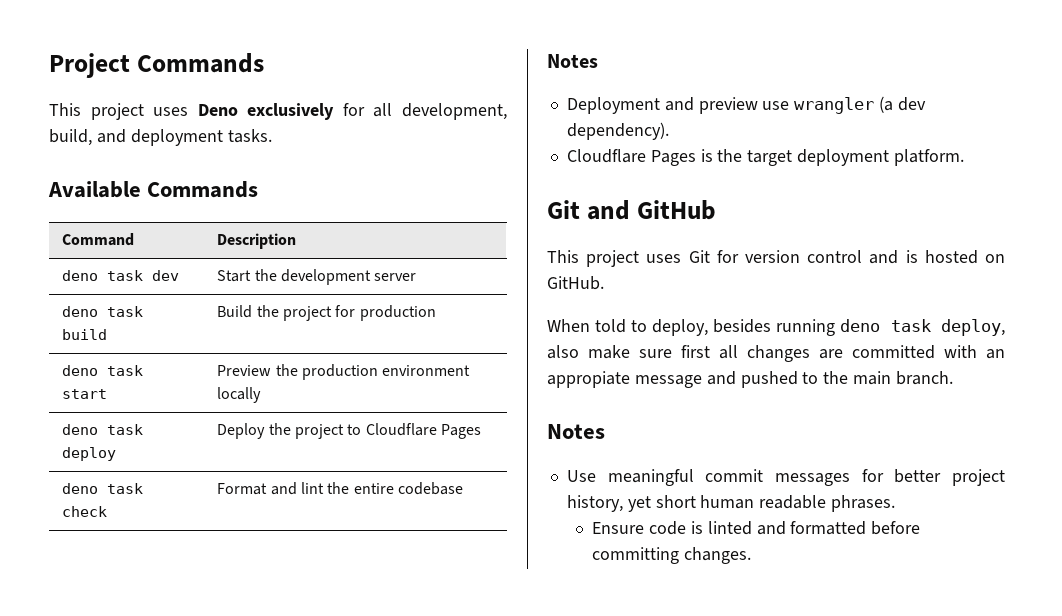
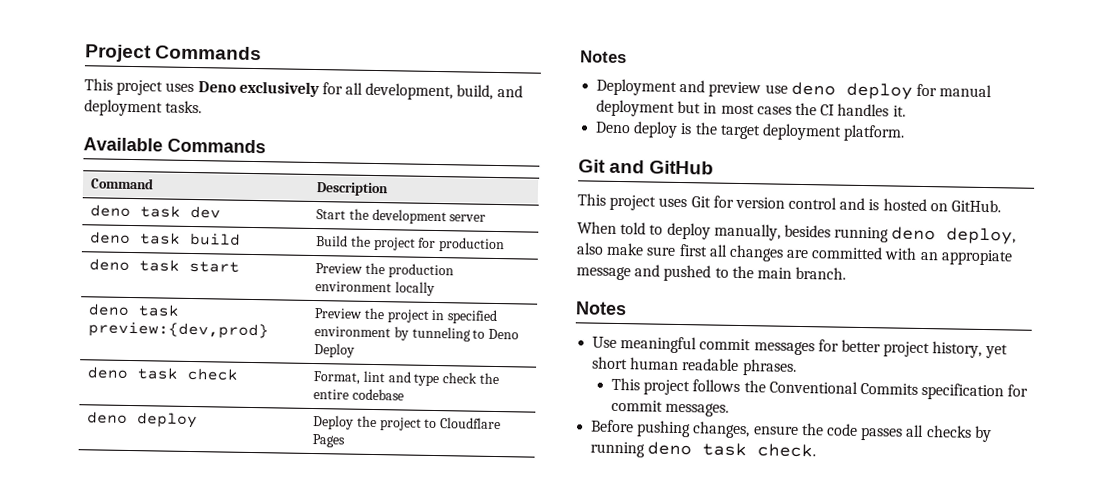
(144, 429) none -> [88,321,270,340] [314,307,498,325] [314,326,520,342] [314,343,356,358] [87,366,240,381] [313,370,500,387] [313,388,404,401] [87,411,129,424] preview:{dev,prod} | Preview the project in specified environment by tunneling to Deno Deploy // deno task check | Format, lint and type check the entire codebase // deno
[62,483,144,494] [62,506,108,517] [217,482,463,495] // deno task check | Format and lint the entire codebase -> (346, 441) none
[794,96,926,114] [566,122,669,140] [566,149,696,166] wrangler (a dev dependency). // Cloudflare Pages -> [790,81,993,100] [596,99,906,117] [595,121,679,138] deno deploy for manual deployment but in most cases the CI handles it. // Deno deploy
[652,319,709,336] deploy, -> [666,222,781,241] deploy manually,
[890,319,931,332] task -> (937, 233) none
[592,521,921,535] [592,547,752,564] Ensure code is linted and formatted before committing changes. -> [611,377,1029,401] [611,399,730,417] [591,419,992,443] [590,441,817,458] This project follows the Conventional Commits specification for commit messages. // Before pushing changes, ensure the code passes all checks by running deno task check.

